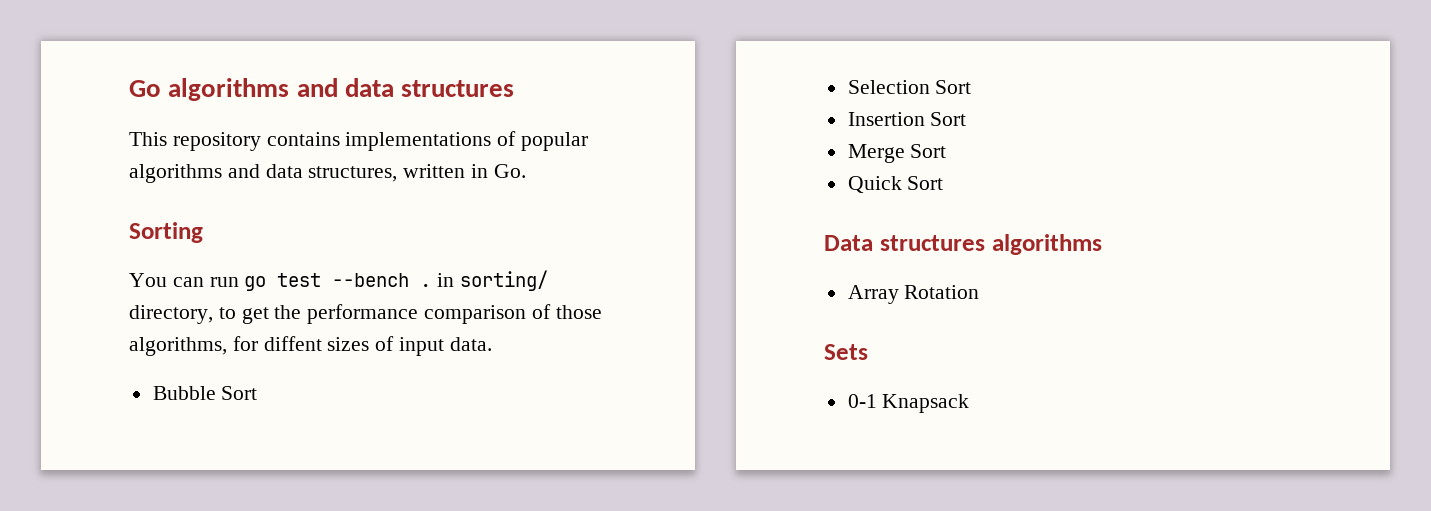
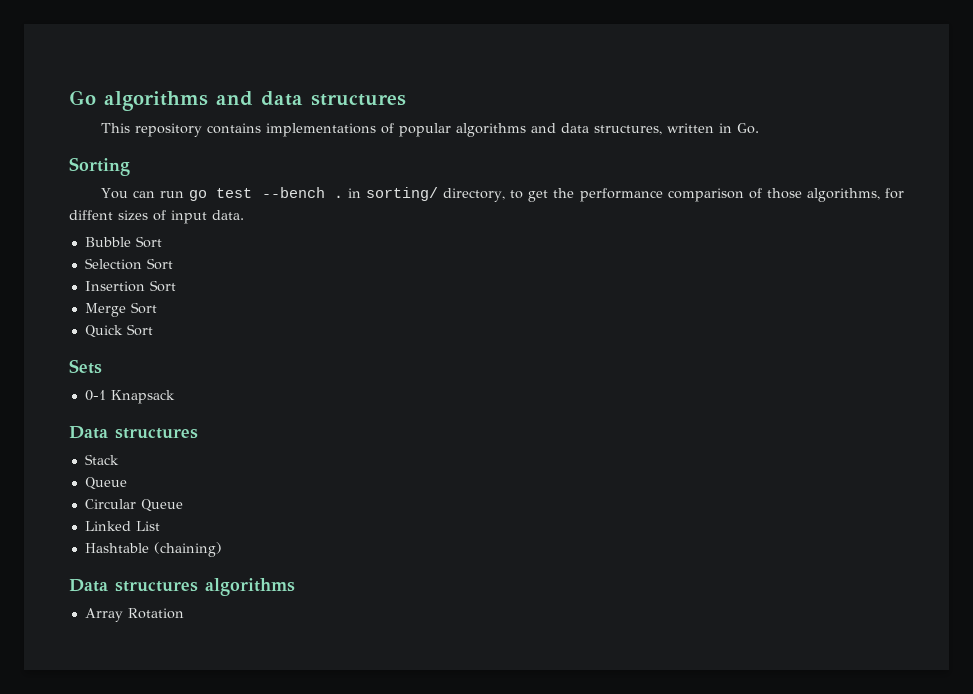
(944, 183) none -> [69,359,102,374] [84,390,175,404] [69,426,198,439] [84,454,119,465] [84,477,127,490] [84,499,183,512] [84,521,160,531] [84,542,222,557] // Sets // 0-1 Knapsack // Data structures // Stack // Queue // Circular Queue // Linked List // Hashtable (chaining)
[824,344,868,360] [847,394,970,413] // Sets // 0-1 Knapsack -> (184, 613) none

